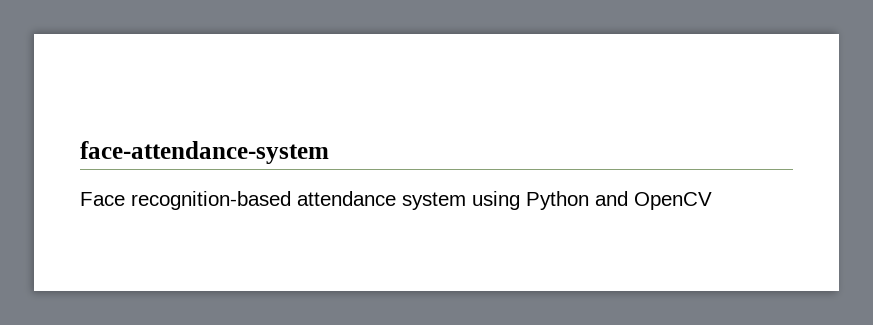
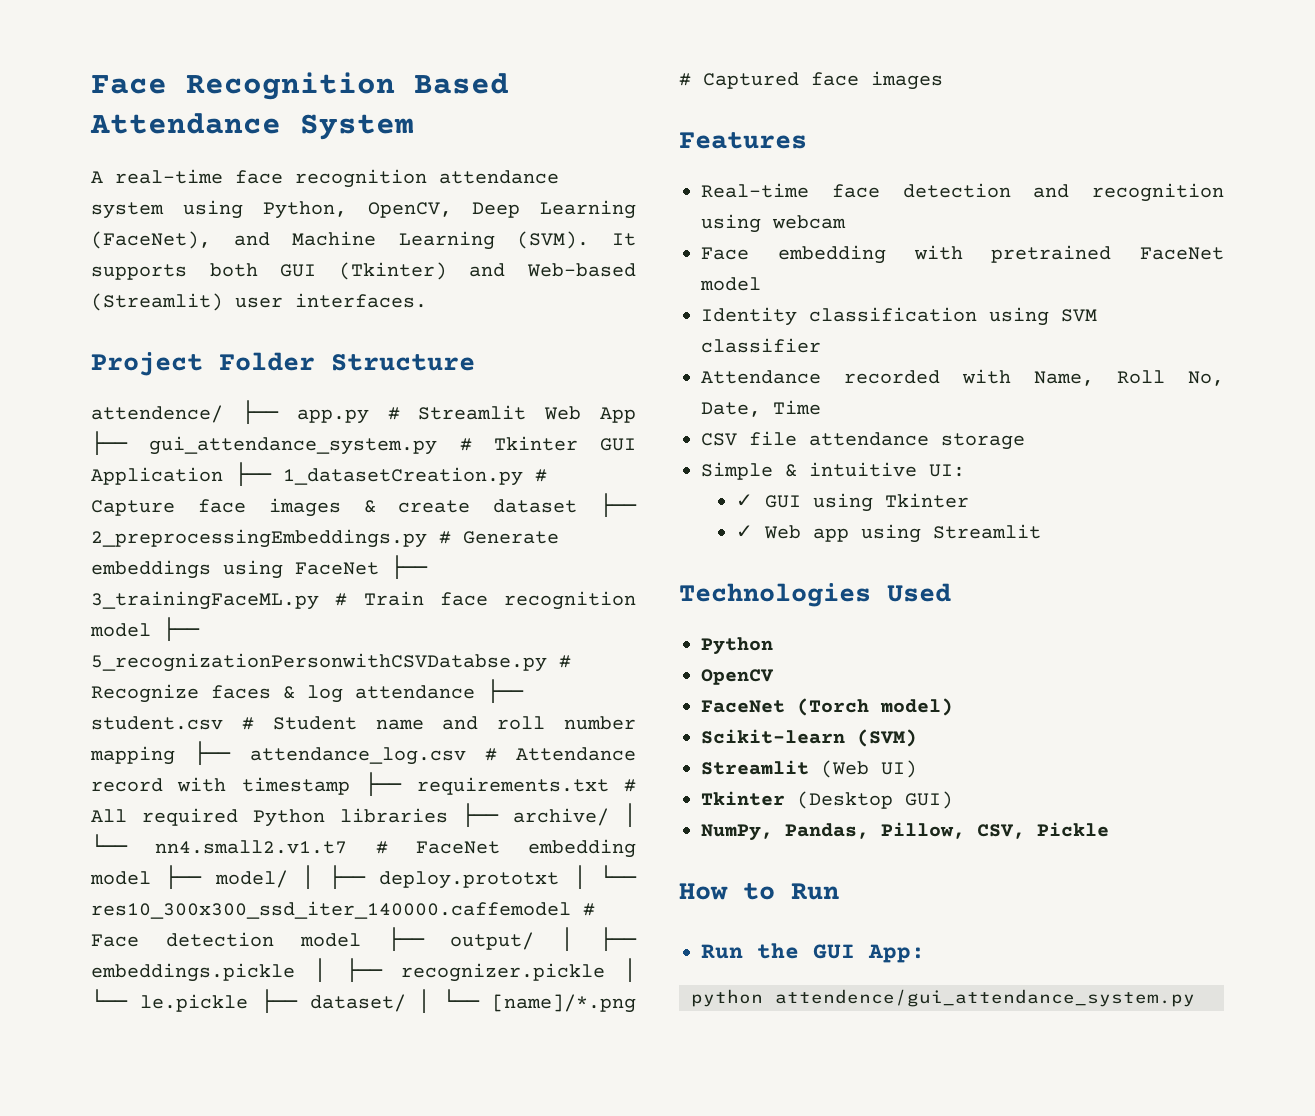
[80,141,329,164] [80,191,712,210] face-attendance-system // Face recognition-based attendance system using Python and OpenCV -> [91,72,509,100] [90,113,414,140] [91,169,559,188] [91,200,636,219] [91,231,636,250] [91,262,636,280] [91,293,427,311] [91,352,475,376] [91,400,636,424] [91,431,636,455] [91,462,547,486] [91,493,637,517] [91,529,559,548] [91,555,428,579] [91,591,636,610] [90,617,200,641] [91,653,571,672] [91,679,524,703] [91,716,636,730] [90,741,636,765] [91,772,636,796] [91,803,636,827] [91,834,636,858] [90,865,637,889] [91,901,595,919] [91,927,637,951] [91,958,636,982] [91,989,636,1013] [679,71,943,90] [679,132,807,149] [701,183,1224,202] [701,214,846,233] [701,245,1224,264] [700,277,761,291] [701,307,1097,326] [701,338,821,353] [701,369,1224,386] [701,400,821,417] [701,431,1025,450] [701,462,965,480] [735,493,969,512] [735,524,1041,543] [679,583,951,607] [701,637,773,655] [701,669,774,685] [701,698,953,716] [701,729,917,747] [701,760,917,778] [701,791,953,809] [701,822,1109,841] [679,883,839,900] [701,943,925,963] [691,989,1195,1007] Face Recognition Based Attendance System // A real-time face recognition attendance system using Python, OpenCV, Deep Learning (FaceNet), and Machine Learning (SVM). It supports both GUI (Tkinter) and Web-based (Streamlit) user interfaces. // Project Folder Structure // attendence/ ├── app.py # Streamlit Web App ├── gui_attendance_system.py # Tkinter GUI Application ├── 1_datasetCreation.py # Capture face images & create dataset ├── 2_preprocessingEmbeddings.py # Generate embeddings using FaceNet ├── 3_trainingFaceML.py # Train face recognition model ├── 5_recognizationPersonwithCSVDatabse.py # Recognize faces & log attendance ├── student.csv # Student name and roll number mapping ├── attendance_log.csv # Attendance record with timestamp ├── requirements.txt # All required Python libraries ├── archive/ │ └── nn4.small2.v1.t7 # FaceNet embedding model ├── model/ │ ├── deploy.prototxt │ └── res10_300x300_ssd_iter_140000.caffemodel # Face detection model ├── output/ │ ├── embeddings.pickle │ ├── recognizer.pickle │ └── le.pickle ├── dataset/ │ └── [name]/*.png # Captured face images // Features // Real-time face detection and recognition using webcam // Face embedding with pretrained FaceNet model // Identity classification using SVM classifier // Attendance recorded with Name, Roll No, Date, Time // CSV file attendance storage // Simple & intuitive UI: // ✓ GUI using Tkinter // ✓ Web app using Streamlit // Technologies Used // Python // OpenCV // FaceNet (Torch model) // Scikit-learn (SVM) // Streamlit (Web UI) // Tkinter (Desktop GUI) // NumPy, Pandas, Pillow, CSV, Pickle // How to Run // Run the GUI App: // python attendence/gui_attendance_system.py

